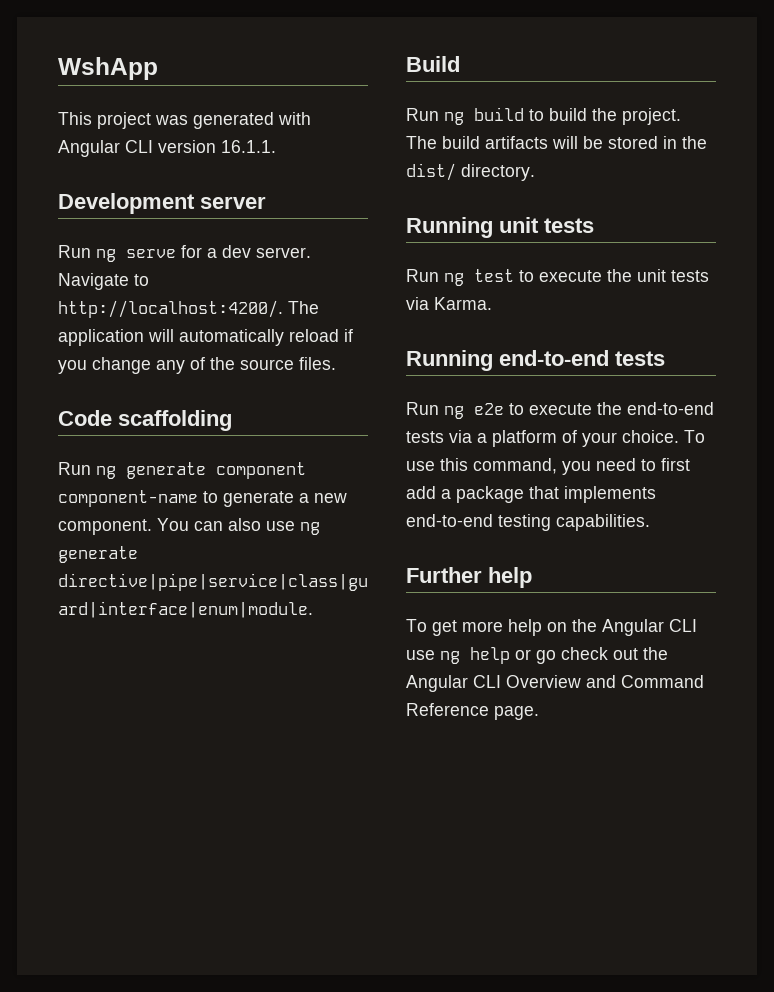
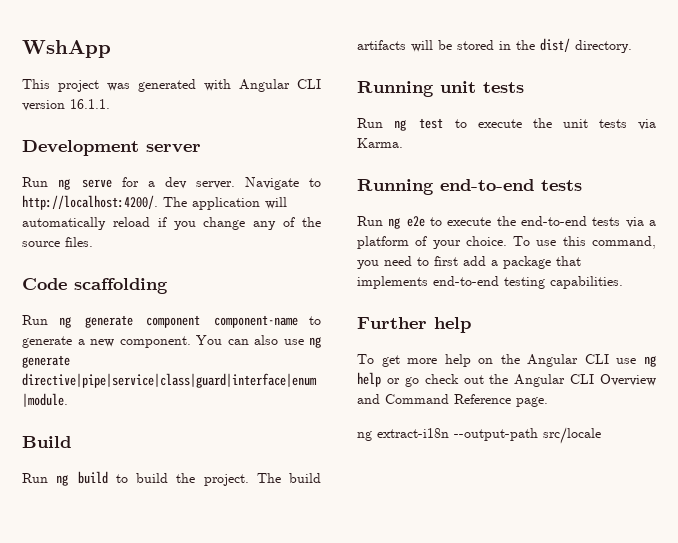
(539, 713) none -> [357,427,601,444] // ng extract-i18n --output-path src/locale

